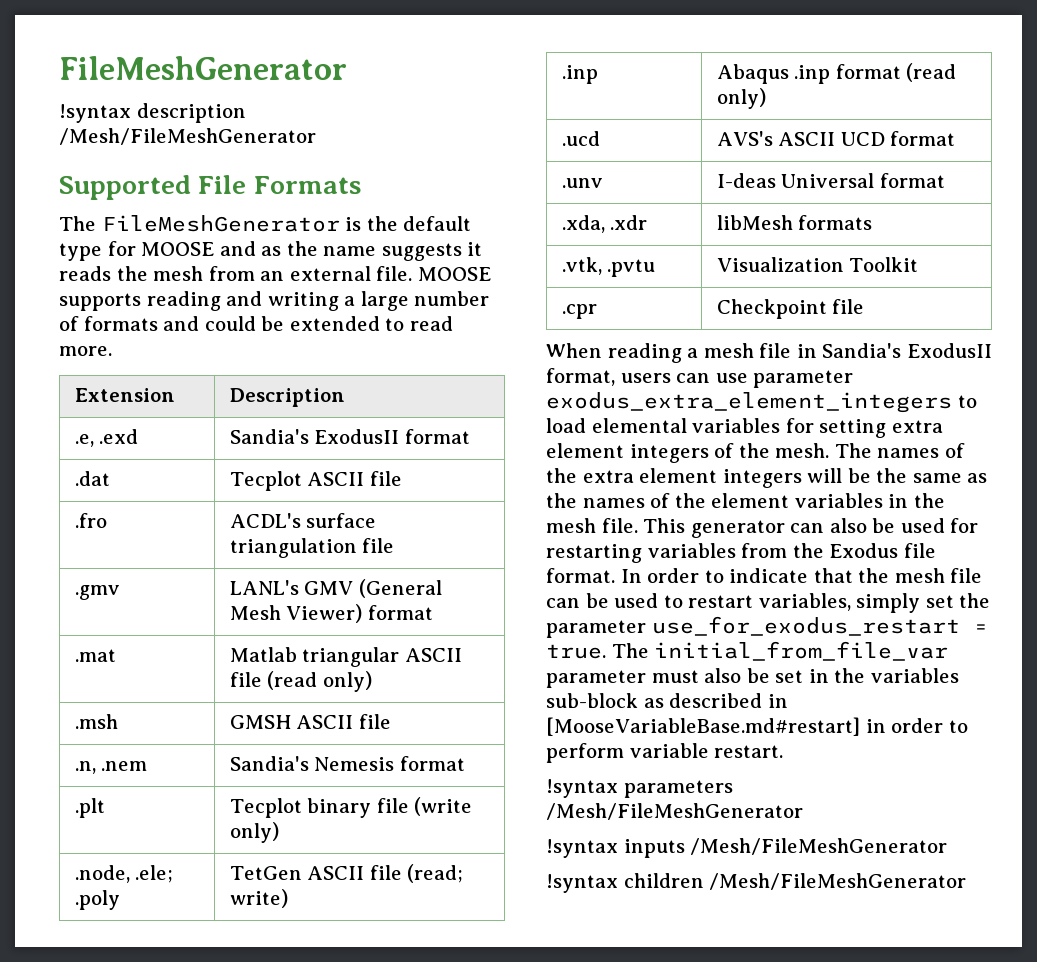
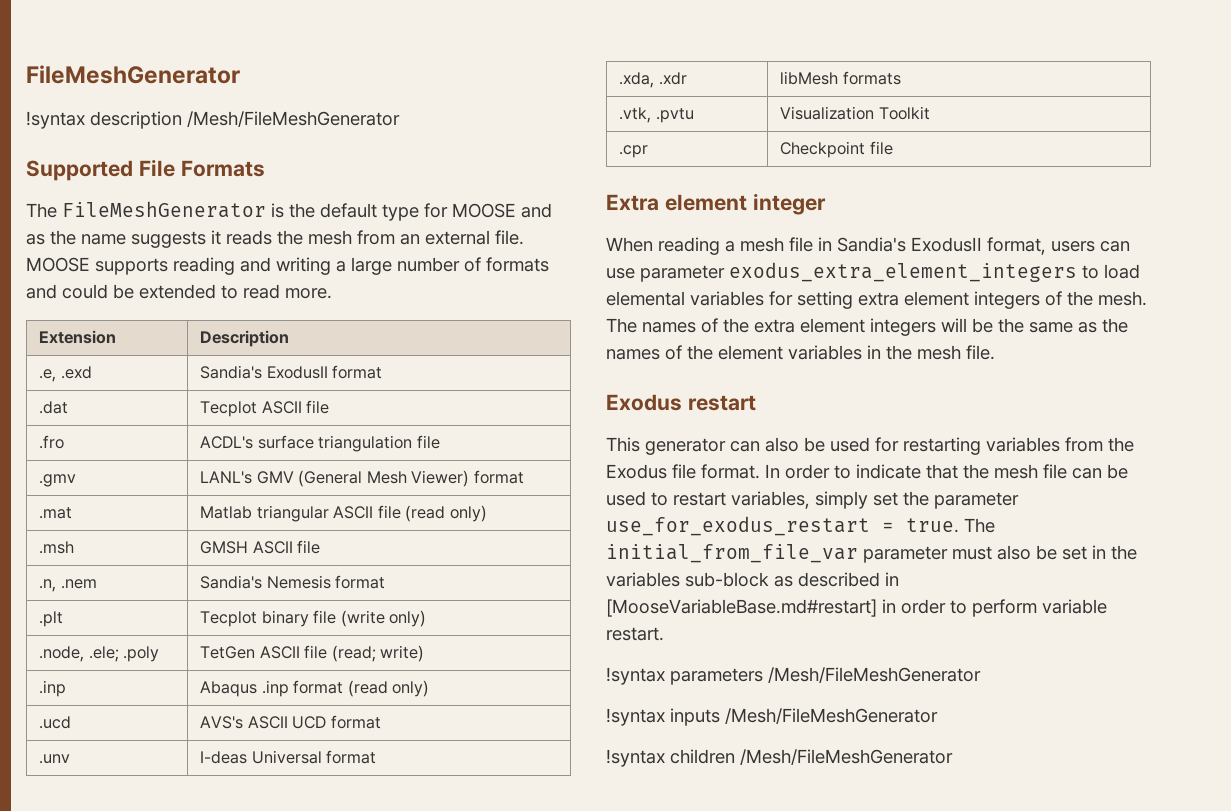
(865, 306) none -> [606,193,826,215] // Extra element integer
(638, 525) none -> [606,394,756,411] // Exodus restart //

